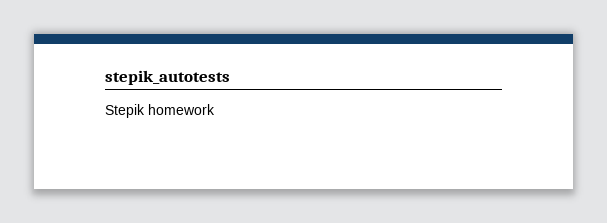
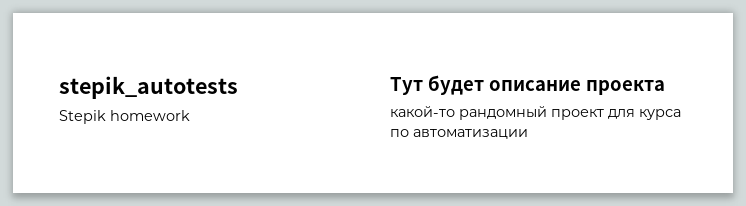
(215, 109) none -> [390,75,665,95] [390,106,681,120] [390,129,528,139] // Тут будет описание проекта // какой-то рандомный проект для курса по автоматизации

